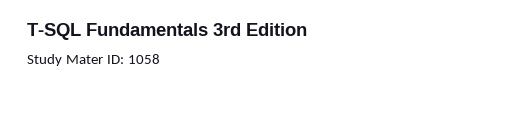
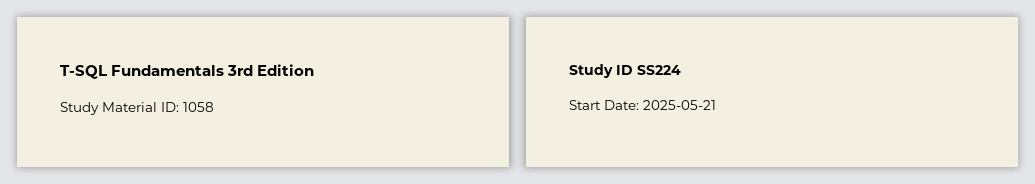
[65,55,103,64] Mater -> [102,102,157,112] Material
(160, 59) none -> [569,64,681,78] [569,100,716,110] // Study ID SS224 // Start Date: 2025-05-21

